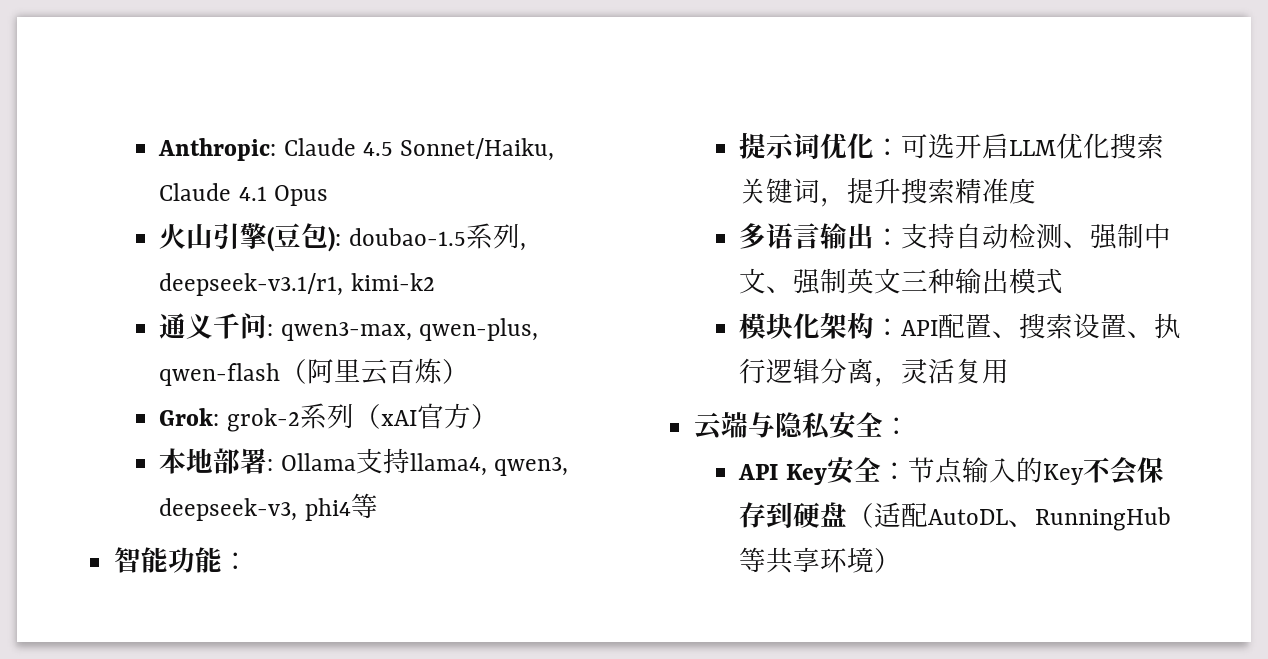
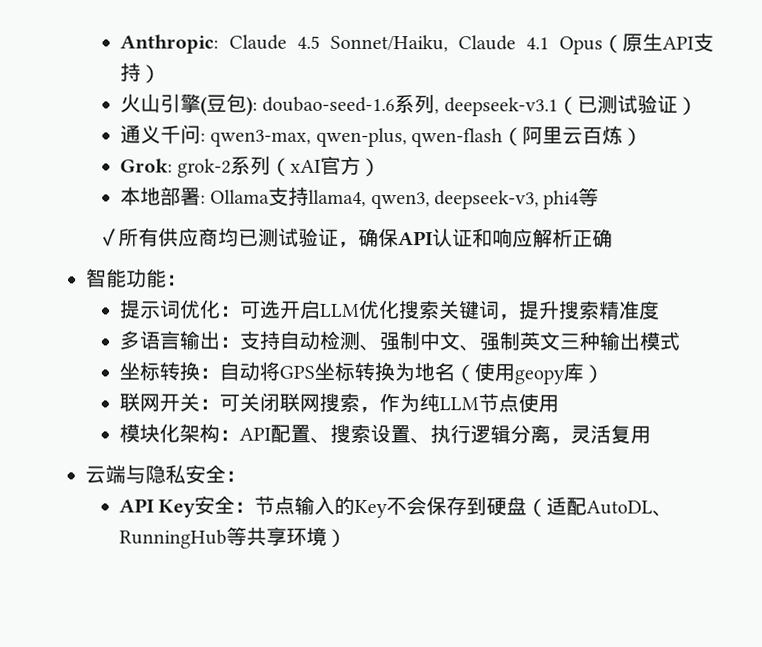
(328, 195) none -> [602,32,714,54] [119,62,161,84] （原生API支持）
[348,228,466,246] doubao-1.5 -> [262,96,396,113] doubao-seed-1.6
[159,273,435,296] deepseek-v3.1/r1, kimi-k2 -> [443,94,698,117] deepseek-v3.1（已测试验证）
(378, 506) none -> [97,227,613,248] // ✓所有供应商均已测试验证，确保API认证和响应解析正确
(1064, 281) none -> [118,361,604,385] [118,392,559,413] // 坐标转换：自动将GPS坐标转换为地名（使用geopy库） // 联网开关：可关闭联网搜索，作为纯LLM节点使用

